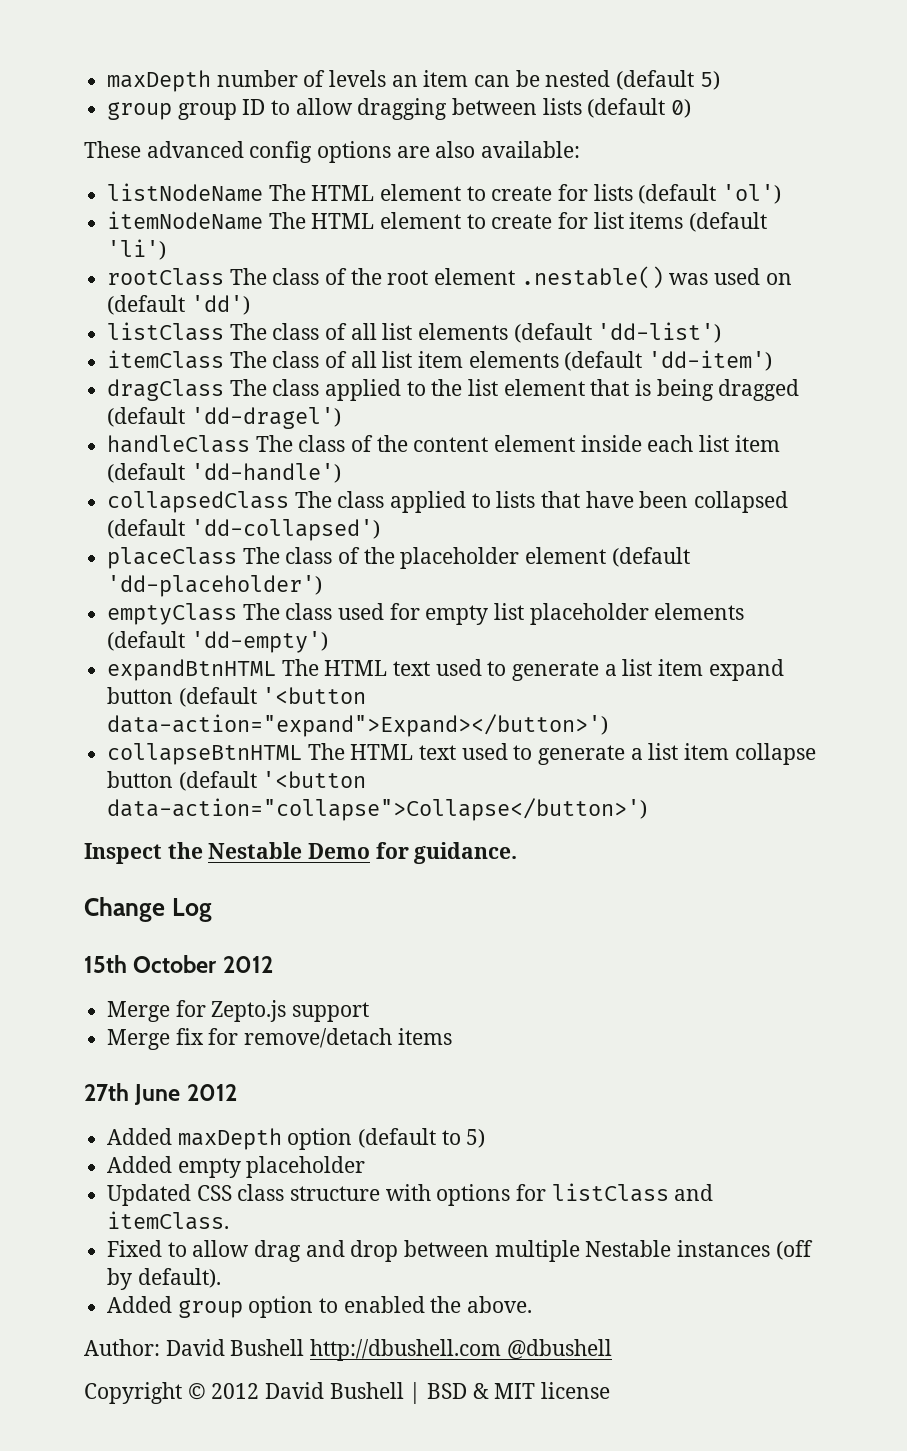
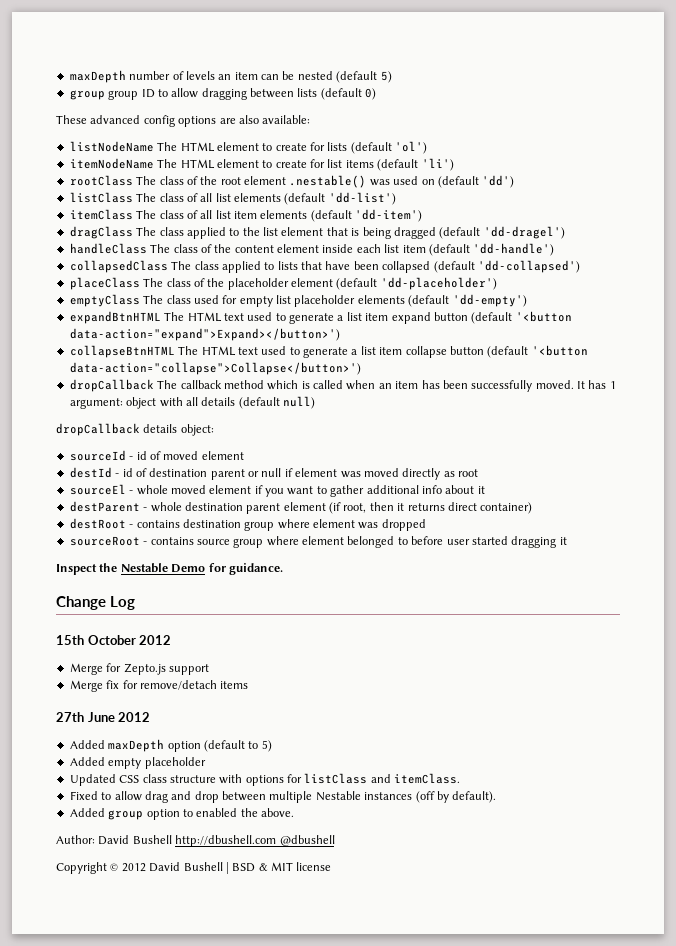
(648, 809) none -> [69,379,616,392] [69,396,315,409] [56,423,214,436] [69,450,244,461] [69,467,478,480] [69,484,485,497] [69,501,533,514] [69,518,426,531] [69,536,567,548] // dropCallback The callback method which is called when an item has been successfully moved. It has 1 argument: object with all details (default null) // dropCallback details object: // sourceId - id of moved element // destId - id of destination parent or null if element was moved directly as root // sourceEl - whole moved element if you want to gather additional info about it // destParent - whole destination parent element (if root, then it returns direct container) // destRoot - contains destination group where element was dropped // sourceRoot - contains source group where element belonged to before user started dragging it

